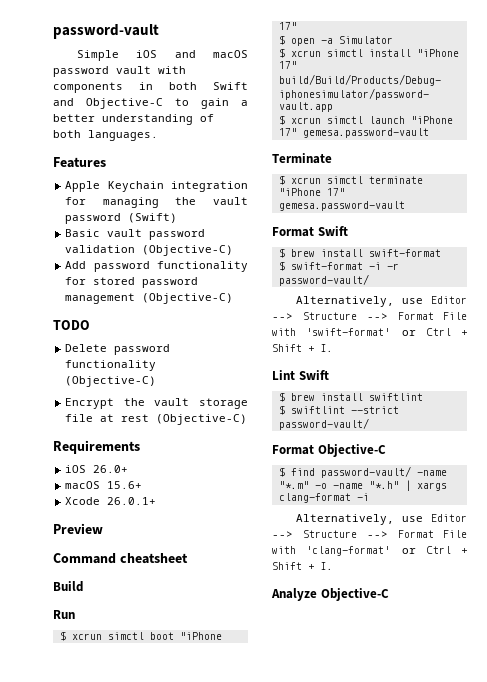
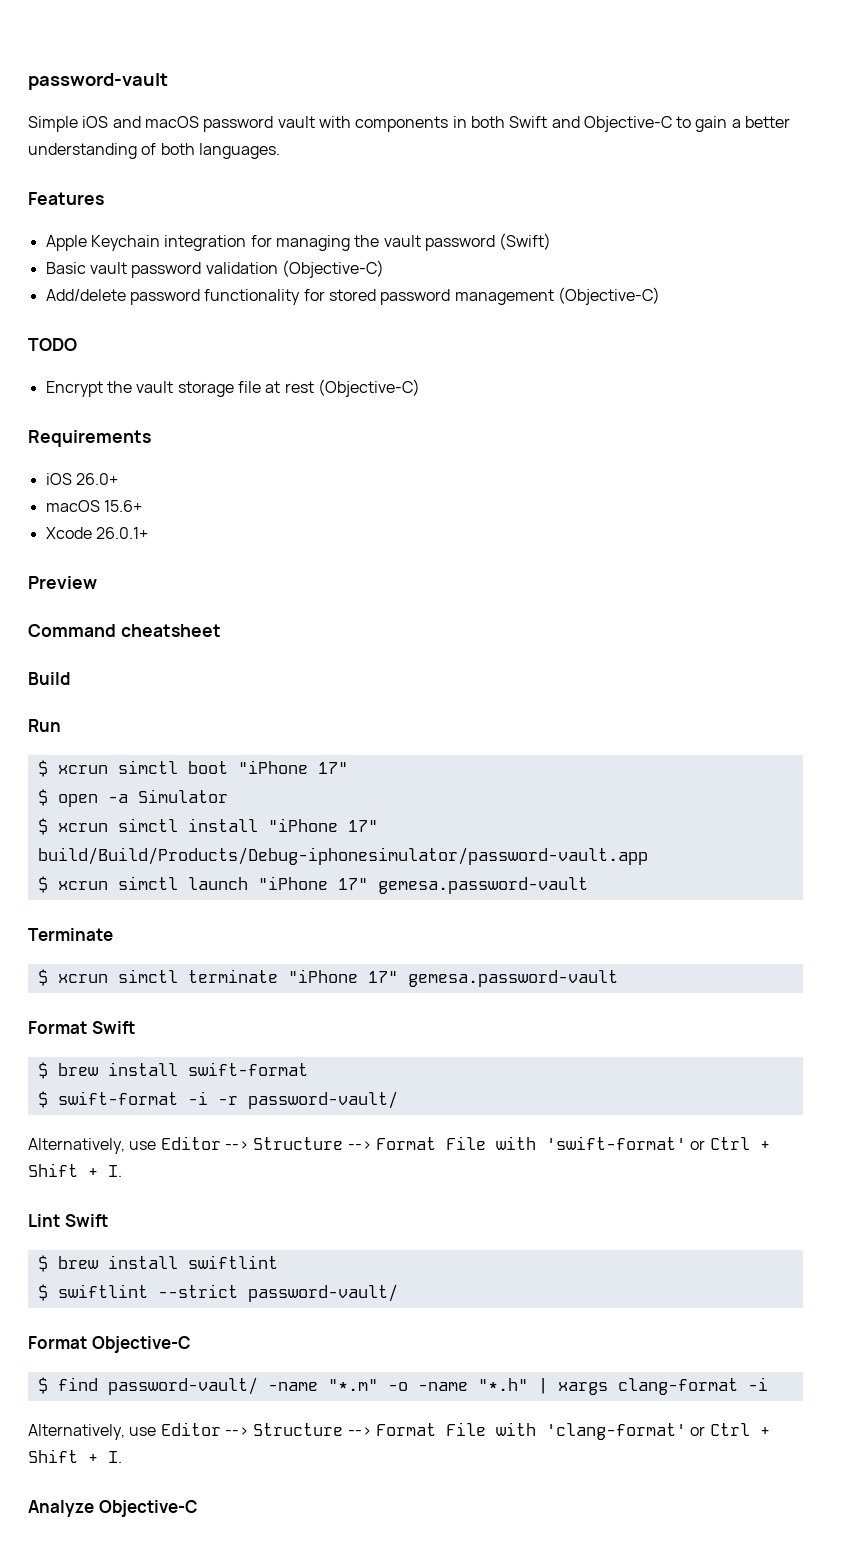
[65,261,87,269] Add -> [45,289,126,301] Add/delete
[65,344,171,355] [65,360,157,371] [65,376,157,387] // Delete password functionality (Objective-C) -> (77, 344) none

